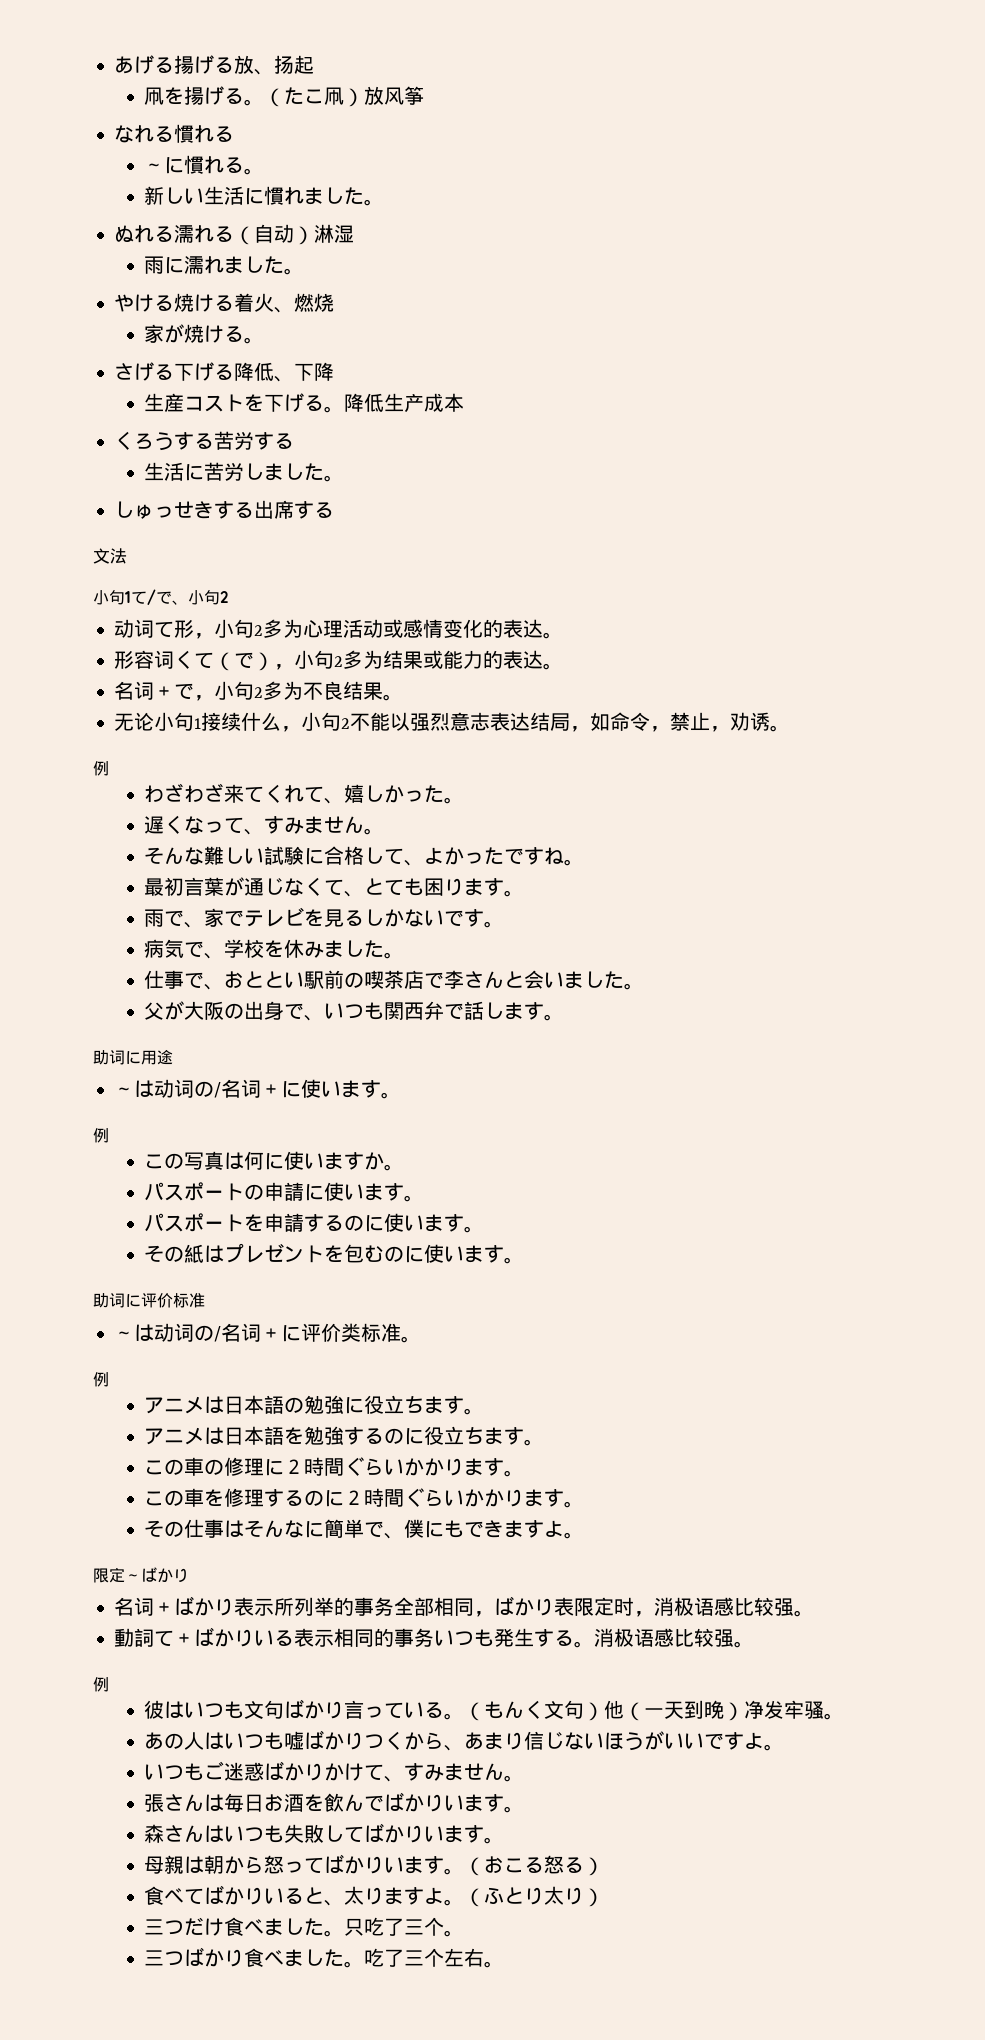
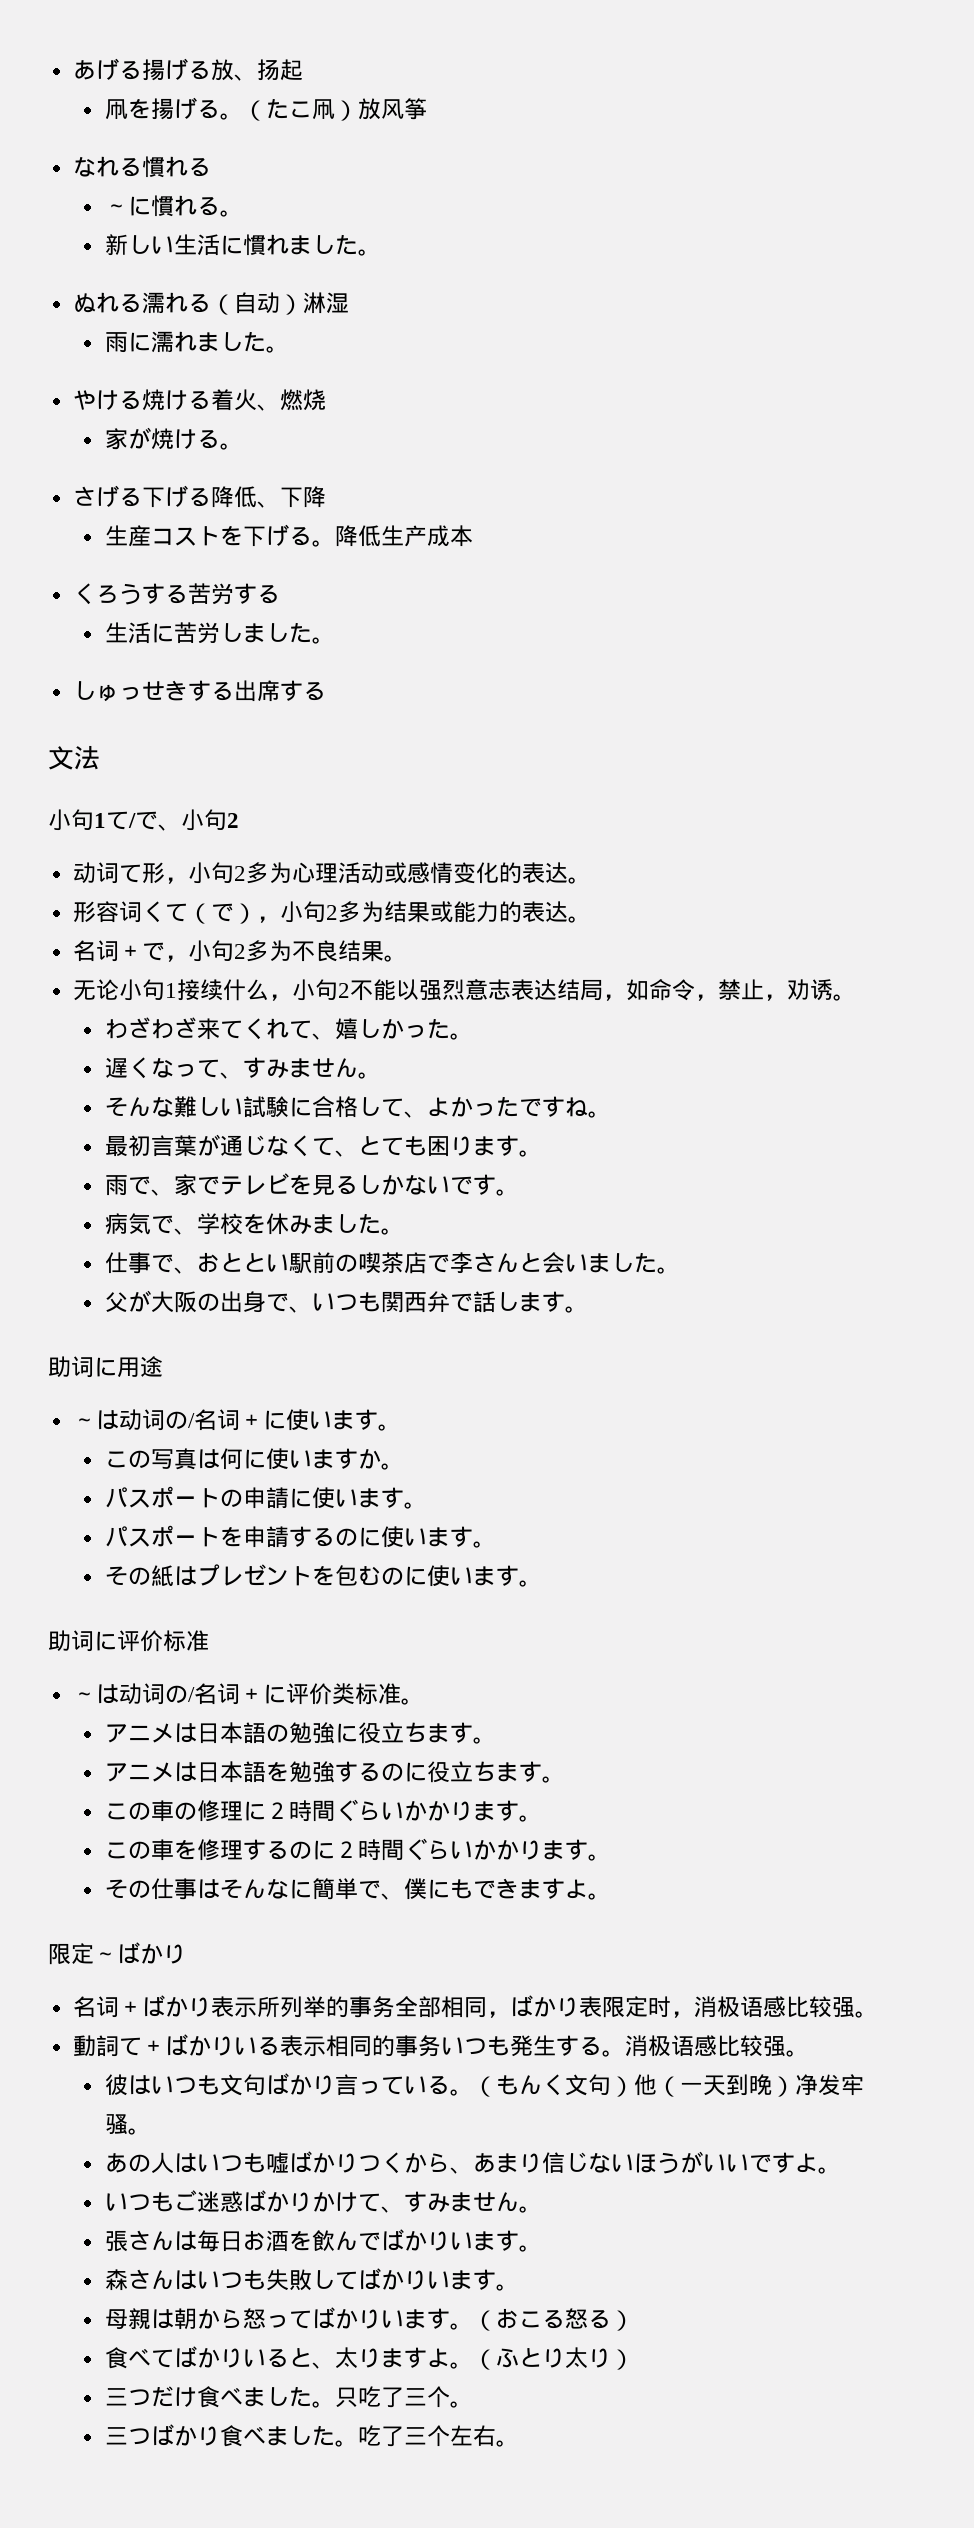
[93,761,109,776] // 例 -> (857, 997) none
[93,1128,109,1143] // 例 -> (402, 1427) none
[93,1372,109,1387] // 例 -> (425, 1701) none
[93,1677,109,1692] // 例 -> (810, 2053) none

